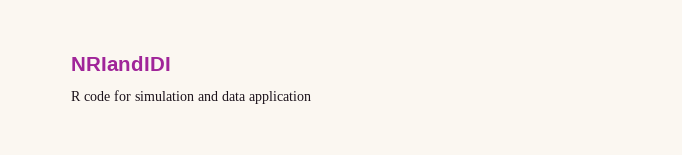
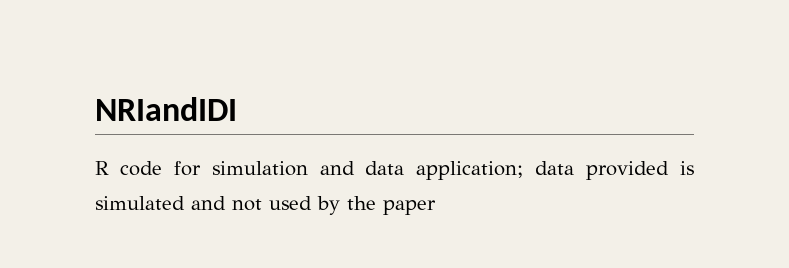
[249,91,311,104] application -> [416,161,695,180] [95,196,436,215] application; data provided is simulated and not used by the paper

